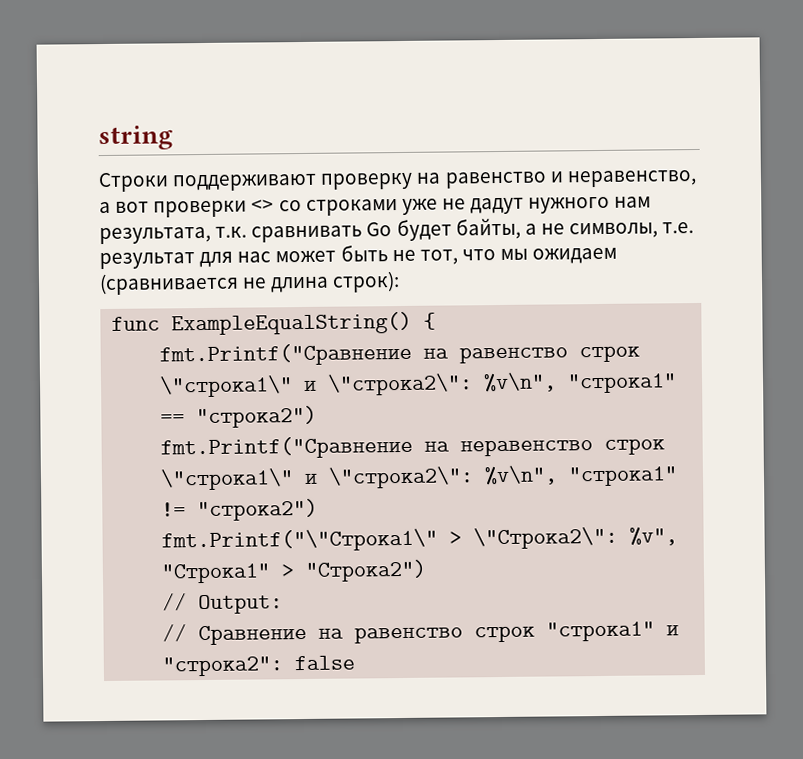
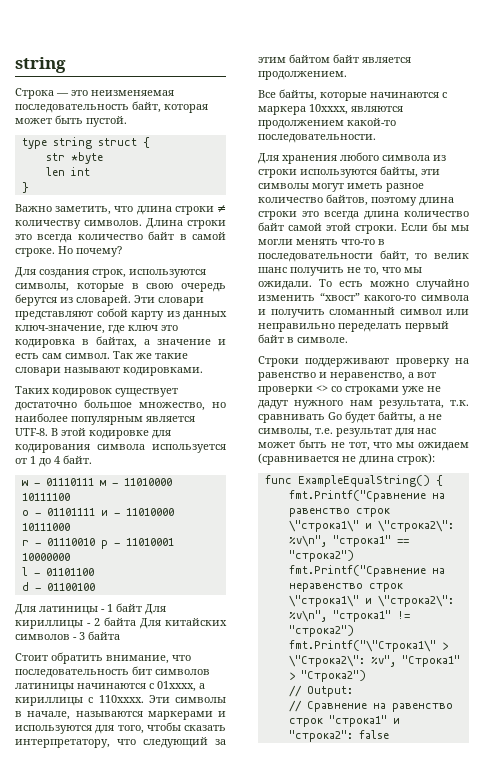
[98,125,173,151] string -> [15,57,66,73] [15,88,174,99] [15,101,208,113] [15,115,127,127] [21,137,150,149] [45,152,103,164] [45,167,90,176] [21,182,29,193] [15,204,226,215] [15,218,226,229] [15,231,226,243] [15,246,122,257] [15,267,206,278] [15,283,226,292] [15,294,204,306] [15,308,227,320] [15,325,178,334] [15,336,226,348] [15,351,188,359] [15,367,203,376] [15,386,178,397] [15,399,226,411] [15,413,195,425] [15,428,171,439] [15,444,226,453] [15,455,92,467] [21,478,172,486] [21,493,70,501] [21,508,174,516] [21,523,70,531] [21,538,174,549] [21,553,70,561] [21,567,94,576] [21,582,95,591] [15,603,166,615] [15,617,227,629] [15,631,120,640] [15,652,191,664] [15,666,210,678] [15,681,205,692] [15,695,226,706] [15,711,226,720] [15,722,226,734] [15,737,226,748] [258,54,411,63] [258,71,347,80] [258,89,447,101] [258,104,403,115] [258,118,396,129] [258,134,376,143] [258,152,446,164] [258,166,440,178] [258,183,424,192] [258,194,454,206] [258,211,469,220] [258,222,469,234] [258,239,385,245] [258,250,469,262] [258,267,422,276] [258,279,469,290] [258,292,469,301] [258,307,469,318] [258,321,449,332] [258,334,348,343] string // Строка — это неизменяемая последовательность байт, которая может быть пустой. // type string struct { // str *byte // len int // } // Важно заметить, что длина строки ≠ количеству символов. Длина строки это всегда количество байт в самой строке. Но почему? // Для создания строк, используются символы, которые в свою очередь берутся из словарей. Эти словари представляют собой карту из данных ключ-значение, где ключ это кодировка в байтах, а значение и есть сам символ. Так же такие словари называют кодировками. // Таких кодировок существует достаточно большое множество, но наиболее популярным является UTF-8. В этой кодировке для кодирования символа используется от 1 до 4 байт. // w - 01110111 м - 11010000 10111100 // o - 01101111 и - 11010000 10111000 // r - 01110010 р - 11010001 10000000 // l - 01101100 // d - 01100100 // Для латиницы - 1 байт Для кириллицы - 2 байта Для китайских символов - 3 байта // Стоит обратить внимание, что последовательность бит символов латиницы начинаются с 01xxxx, а кириллицы с 110xxxx. Эти символы в начале, называются маркерами и используются для того, чтобы сказать интерпретатору, что следующий за этим байтом байт является продолжением. // Все байты, которые начинаются с маркера 10xxxx, являются продолжением какой-то последовательности. // Для хранения любого символа из строки используются байты, эти символы могут иметь разное количество байтов, поэтому длина строки это всегда длина количество байт самой этой строки. Если бы мы могли менять что-то в последовательности байт, то велик шанс получить не то, что мы ожидали. То есть можно случайно изменить “хвост” какого-то символа и получить сломанный символ или неправильно переделать первый байт в символе.

